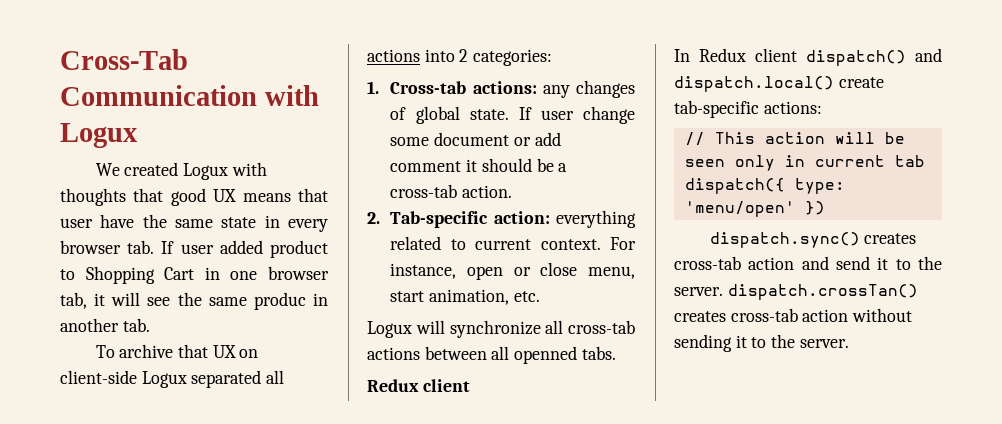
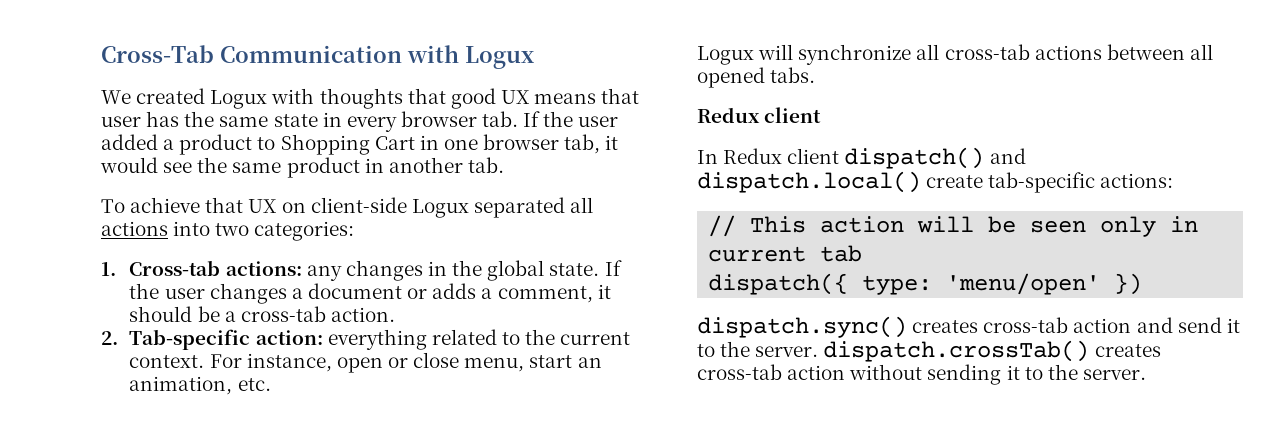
[100,214,135,228] have -> [146,111,180,127] has
(175, 247) none -> [543,111,574,127] the
(263, 247) none -> [163,139,175,150] a
[111,292,141,306] will -> [100,157,158,173] would
[253,292,306,310] produc -> [286,157,360,178] product
[119,344,174,358] archive -> [130,197,201,213] achieve
[459,49,469,62] 2 -> [215,223,250,236] two
[390,107,407,120] of -> [427,260,483,276] in the
[540,106,635,124] [390,132,561,146] [390,161,462,172] user change some document or add comment -> [129,283,593,304] the user changes a document or adds a comment,
(466, 244) none -> [525,329,556,345] the
(425, 296) none -> [577,357,602,368] an
[514,346,578,364] openned -> [697,67,765,88] opened
[727,284,918,300] dispatch.crossTan() -> [823,340,1090,362] dispatch.crossTab()

